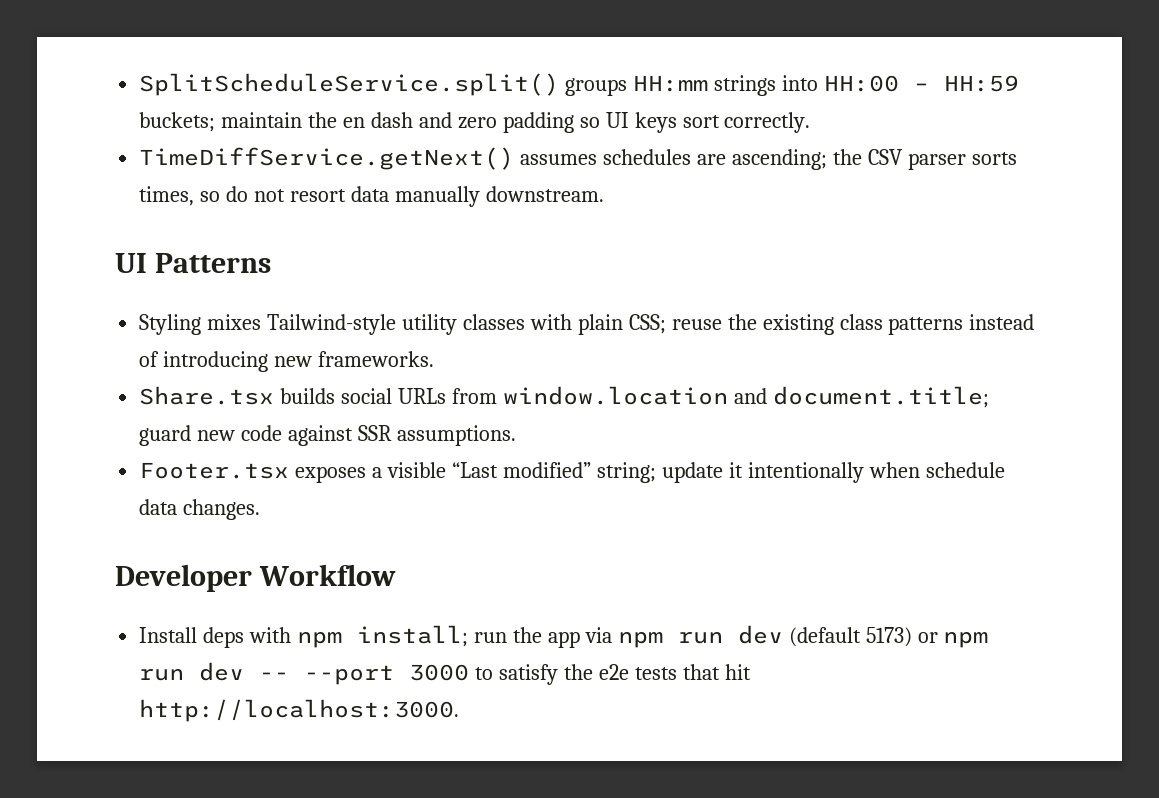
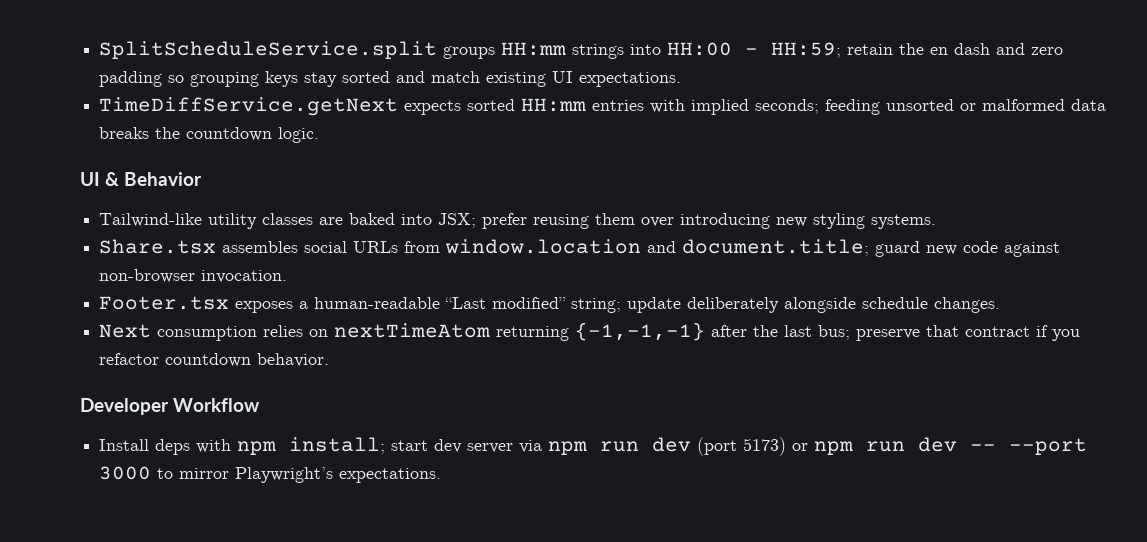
[139,73,560,96] SplitScheduleService.split() -> [99,41,438,59] SplitScheduleService.split
[943,75,1019,92] [139,112,303,132] HH:59 buckets; maintain -> [771,42,894,58] HH:59; retain
[605,112,811,133] [139,147,1017,170] [139,186,604,207] [115,253,271,273] [139,314,1035,335] [139,351,435,372] UI keys sort correctly. // TimeDiffService.getNext() assumes schedules are ascending; the CSV parser sorts times, so do not resort data manually downstream. // UI Patterns // Styling mixes Tailwind-style utility classes with plain CSS; reuse the existing class patterns instead of introducing new frameworks. -> [190,71,682,87] [99,97,1107,116] [99,127,320,143] [80,172,202,186] [99,213,937,229] grouping keys stay sorted and match existing UI expectations. // TimeDiffService.getNext expects sorted HH:mm entries with implied seconds; feeding unsorted or malformed data breaks the countdown logic. // UI & Behavior // Tailwind-like utility classes are baked into JSX; prefer reusing them over introducing new styling systems.
[280,388,336,404] builds -> [222,241,299,253] assembles
[357,425,516,446] SSR assumptions. -> [99,269,288,283] non-browser invocation.
[387,462,447,478] visible -> [314,297,441,309] human-readable
[728,462,1005,483] [139,499,261,520] it intentionally when schedule data changes. -> [687,297,1001,313] [99,322,1081,341] [99,353,330,367] deliberately alongside schedule changes. // Next consumption relies on nextTimeAtom returning {-1,-1,-1} after the last bus; preserve that contract if you refactor countdown behavior.
[473,627,580,648] run the app -> [391,439,514,453] start dev server
[788,627,861,647] (default -> [697,437,738,456] (port
[499,664,751,685] [139,699,460,722] satisfy the e2e tests that hit http://localhost:3000. -> [179,467,442,483] mirror Playwright’s expectations.

